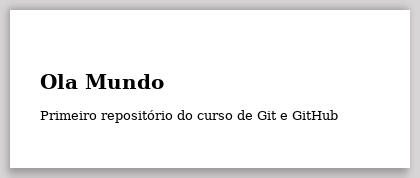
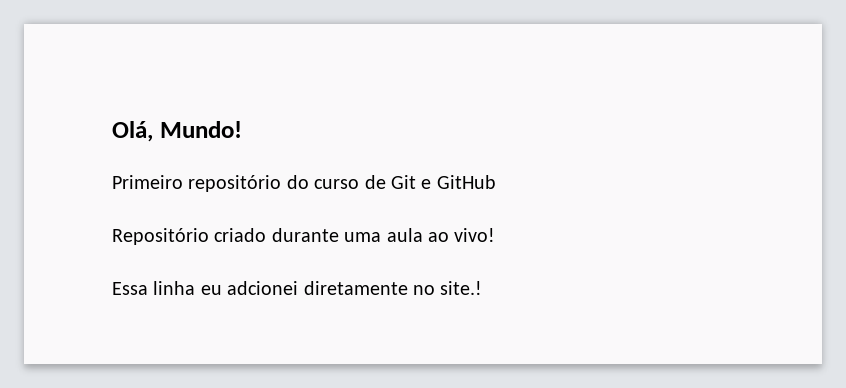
[40,74,164,89] Ola Mundo -> [112,121,242,142] Olá, Mundo!
(338, 115) none -> [112,228,496,245] [112,281,483,295] // Repositório criado durante uma aula ao vivo! // Essa linha eu adcionei diretamente no site.!

